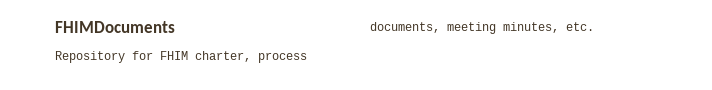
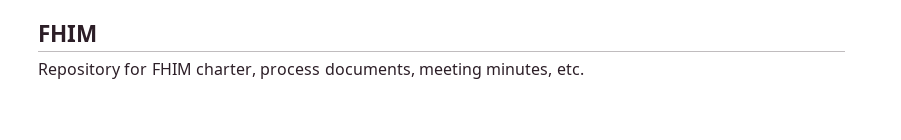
[55,21,175,33] FHIMDocuments -> [38,25,97,42] FHIM

